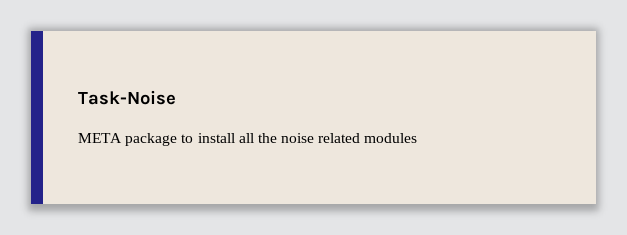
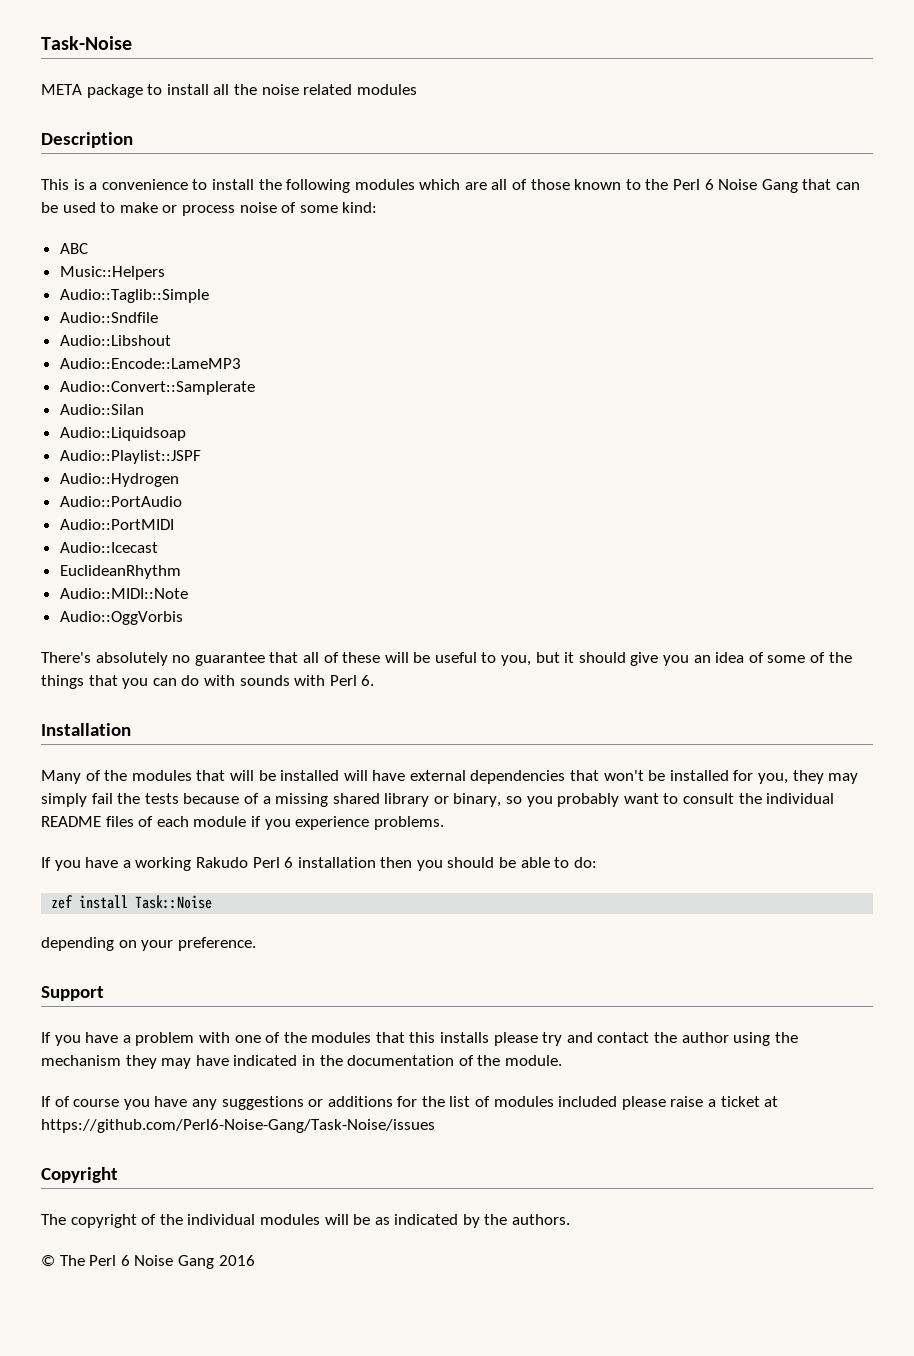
(418, 138) none -> [41,132,133,148] [41,179,860,193] [41,202,378,216] [59,243,88,254] [59,266,165,280] [59,289,209,303] [59,312,158,323] [59,335,171,346] [59,358,241,369] [59,381,255,395] [59,404,144,415] [59,427,186,441] [59,450,201,464] [59,473,179,487] [59,496,182,507] [59,519,174,530] [59,542,158,553] [59,565,181,579] [59,588,188,599] [59,611,183,625] [41,652,852,666] [41,675,375,689] [41,723,131,736] [41,770,859,784] [41,793,835,807] [41,816,444,830] [41,857,597,871] [51,895,213,909] [41,937,256,951] [41,986,104,1001] [41,1032,798,1046] [41,1055,562,1069] [41,1096,779,1110] [41,1119,435,1133] [41,1167,118,1183] [41,1214,571,1228] [41,1255,255,1269] // Description // This is a convenience to install the following modules which are all of those known to the Perl 6 Noise Gang that can be used to make or process noise of some kind: // ABC // Music::Helpers // Audio::Taglib::Simple // Audio::Sndfile // Audio::Libshout // Audio::Encode::LameMP3 // Audio::Convert::Samplerate // Audio::Silan // Audio::Liquidsoap // Audio::Playlist::JSPF // Audio::Hydrogen // Audio::PortAudio // Audio::PortMIDI // Audio::Icecast // EuclideanRhythm // Audio::MIDI::Note // Audio::OggVorbis // There's absolutely no guarantee that all of these will be useful to you, but it should give you an idea of some of the things that you can do with sounds with Perl 6. // Installation // Many of the modules that will be installed will have external dependencies that won't be installed for you, they may simply fail the tests because of a missing shared library or binary, so you probably want to consult the individual README files of each module if you experience problems. // If you have a working Rakudo Perl 6 installation then you should be able to do: // zef install Task::Noise // depending on your preference. // Support // If you have a problem with one of the modules that this installs please try and contact the author using the mechanism they may have indicated in the documentation of the module. // If of course you have any suggestions or additions for the list of modules included please raise a ticket at https://github.com/Perl6-Noise-Gang/Task-Noise/issues // Copyright // The copyright of the individual modules will be as indicated by the authors. // © The Perl 6 Noise Gang 2016

